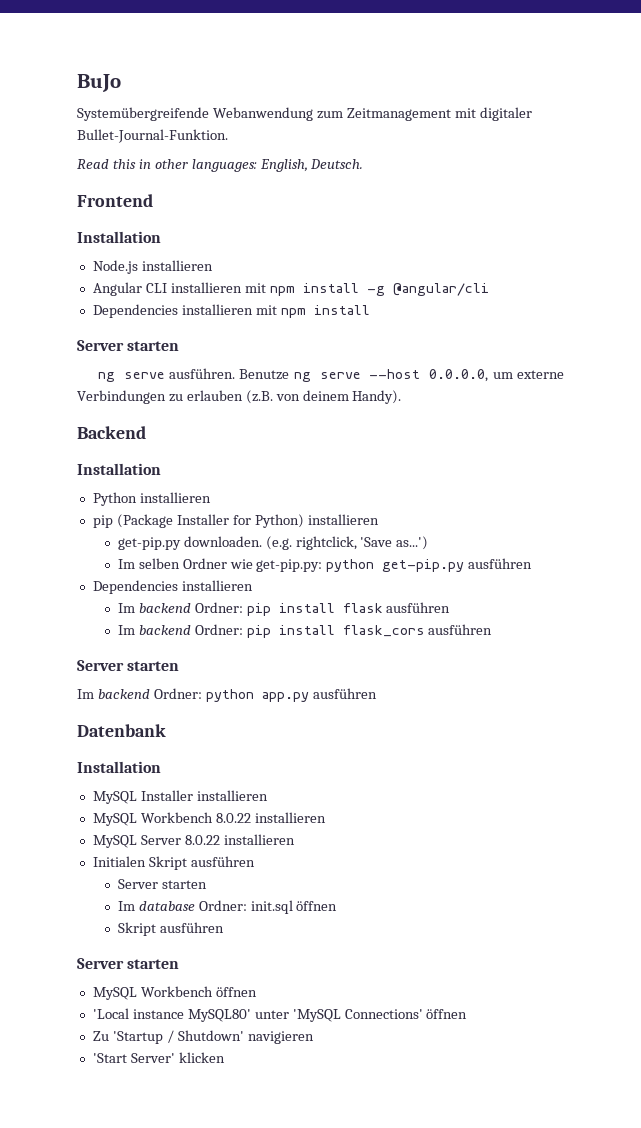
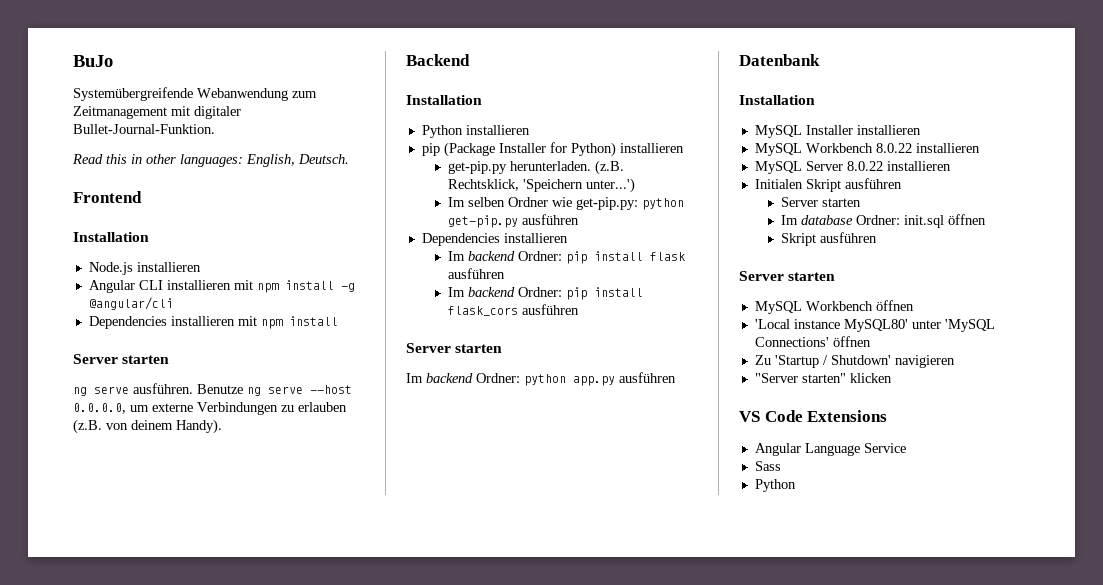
[183,536,429,550] downloaden. (e.g. rightclick, 'Save as...') -> [509,160,624,175] [447,178,635,193] herunterladen. (z.B. Rechtsklick, 'Speichern unter...')
[92,1053,175,1063] 'Start Server' -> [754,373,846,383] "Server starten"
(225, 1057) none -> [739,410,888,422] [754,443,906,456] [754,461,781,471] [754,479,796,492] // VS Code Extensions // Angular Language Service // Sass // Python

